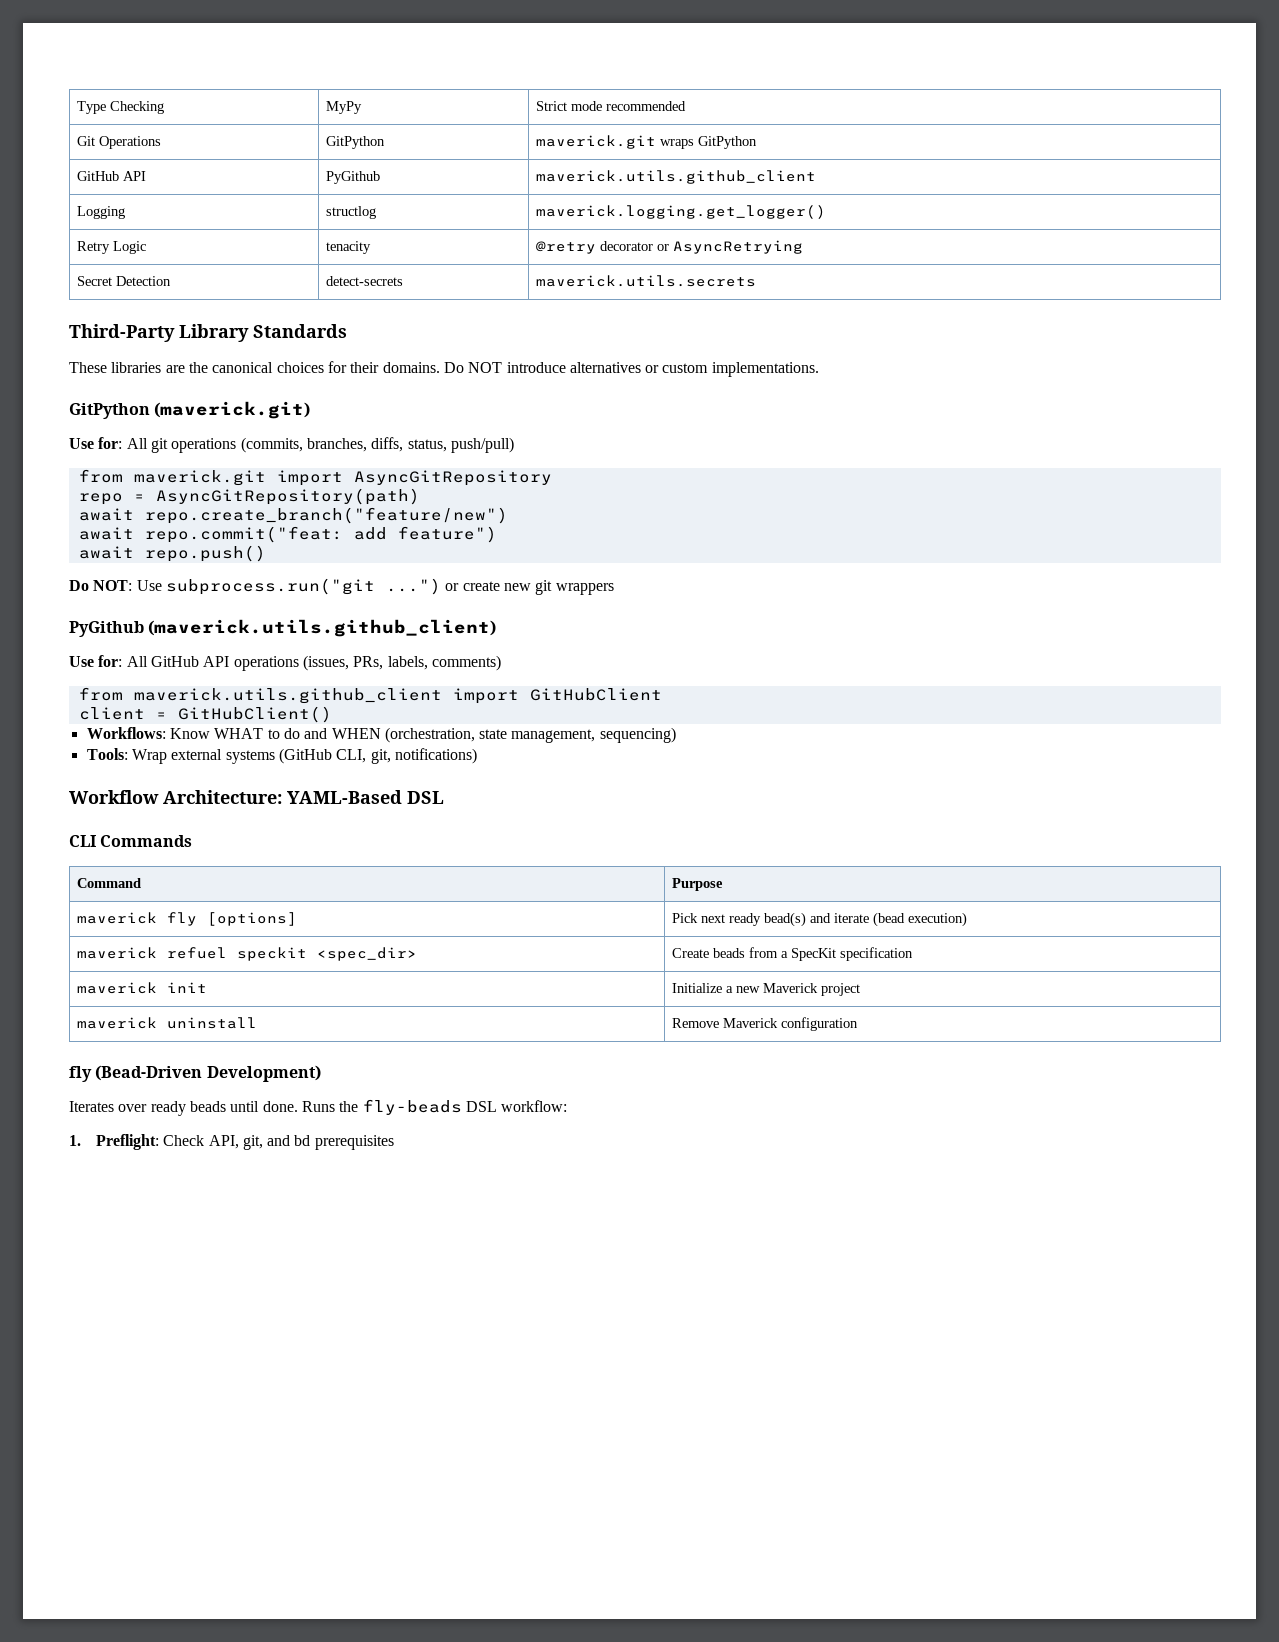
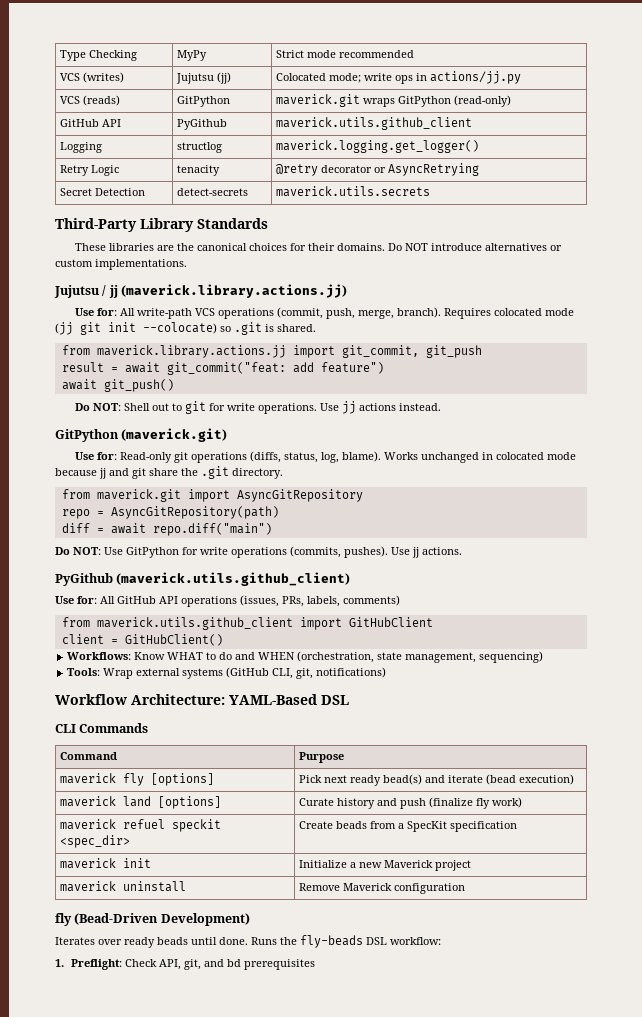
[76,136,161,149] Git Operations -> [60,72,125,83] [176,72,232,84] [276,71,522,84] [60,95,121,106] VCS (writes) | Jujutsu (jj) | Colocated mode; write ops in actions/jj.py // VCS (reads)
(757, 142) none -> [454,95,512,107] (read-only)
(819, 369) none -> [54,284,348,298] [75,307,575,319] [55,322,316,335] [61,345,482,358] [61,362,384,375] [61,379,174,392] [75,401,442,414] // Jujutsu / jj (maverick.library.actions.jj) // Use for: All write-path VCS operations (commit, push, merge, branch). Requires colocated mode (jj git init --colocate) so .git is shared. // from maverick.library.actions.jj import git_commit, git_push // result = await git_commit("feat: add feature") // await git_push() // Do NOT: Shell out to git for write operations. Use jj actions instead.
[126,438,148,449] All -> [120,452,173,463] Read-only
[240,437,514,453] (commits, branches, diffs, status, push/pull) -> [250,451,577,463] [55,466,283,479] (diffs, status, log, blame). Works unchanged in colocated mode because jj and git share the .git directory.
[78,507,508,524] [78,526,497,543] [78,545,266,562] [69,578,614,595] await repo.create_branch("feature/new") // await repo.commit("feat: add feature") // await repo.push() // Do NOT: Use subprocess.run("git ...") or create new git wrappers -> [61,523,272,536] [55,546,462,558] diff = await repo.diff("main") // Do NOT: Use GitPython for write operations (commits, pushes). Use jj actions.
(967, 919) none -> [60,796,222,809] [299,797,523,809] // maverick land [options] | Curate history and push (finalize fly work)

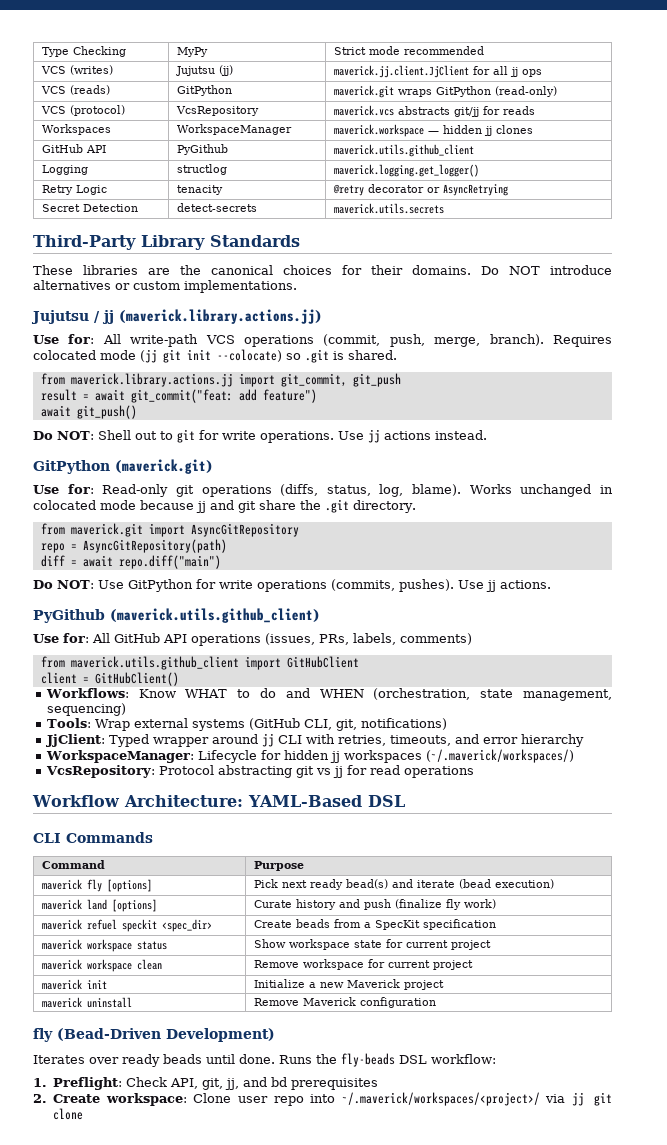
[276,73,393,83] Colocated mode; write -> [333,65,518,78] maverick.jj.client.JjClient for all jj
[416,71,522,84] in actions/jj.py -> (542, 73) none
(512, 101) none -> [40,105,125,116] [175,106,259,116] [333,105,535,117] [41,124,111,135] [176,124,292,135] [333,124,533,137] // VCS (protocol) | VcsRepository | maverick.vcs abstracts git/jj for reads // Workspaces | WorkspaceManager | maverick.workspace — hidden jj clones
(387, 672) none -> [45,733,584,747] [45,749,574,763] [45,765,474,778] // JjClient: Typed wrapper around jj CLI with retries, timeouts, and error hierarchy // WorkspaceManager: Lifecycle for hidden jj workspaces (~/.maverick/workspaces/) // VcsRepository: Protocol abstracting git vs jj for read operations
(518, 826) none -> [41,939,167,952] [253,939,491,950] [41,959,162,972] [253,959,473,970] // maverick workspace status | Show workspace state for current project // maverick workspace clean | Remove workspace for current project
(202, 964) none -> [225,1078,240,1090] jj,
(316, 964) none -> [33,1092,612,1106] [53,1108,84,1120] // 2. Create workspace: Clone user repo into ~/.maverick/workspaces/<project>/ via jj git clone

